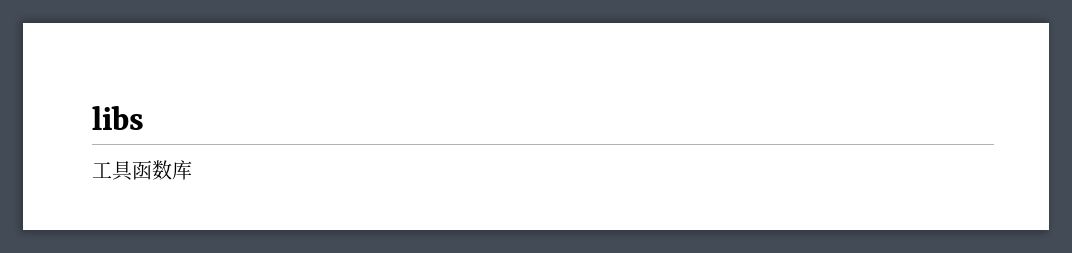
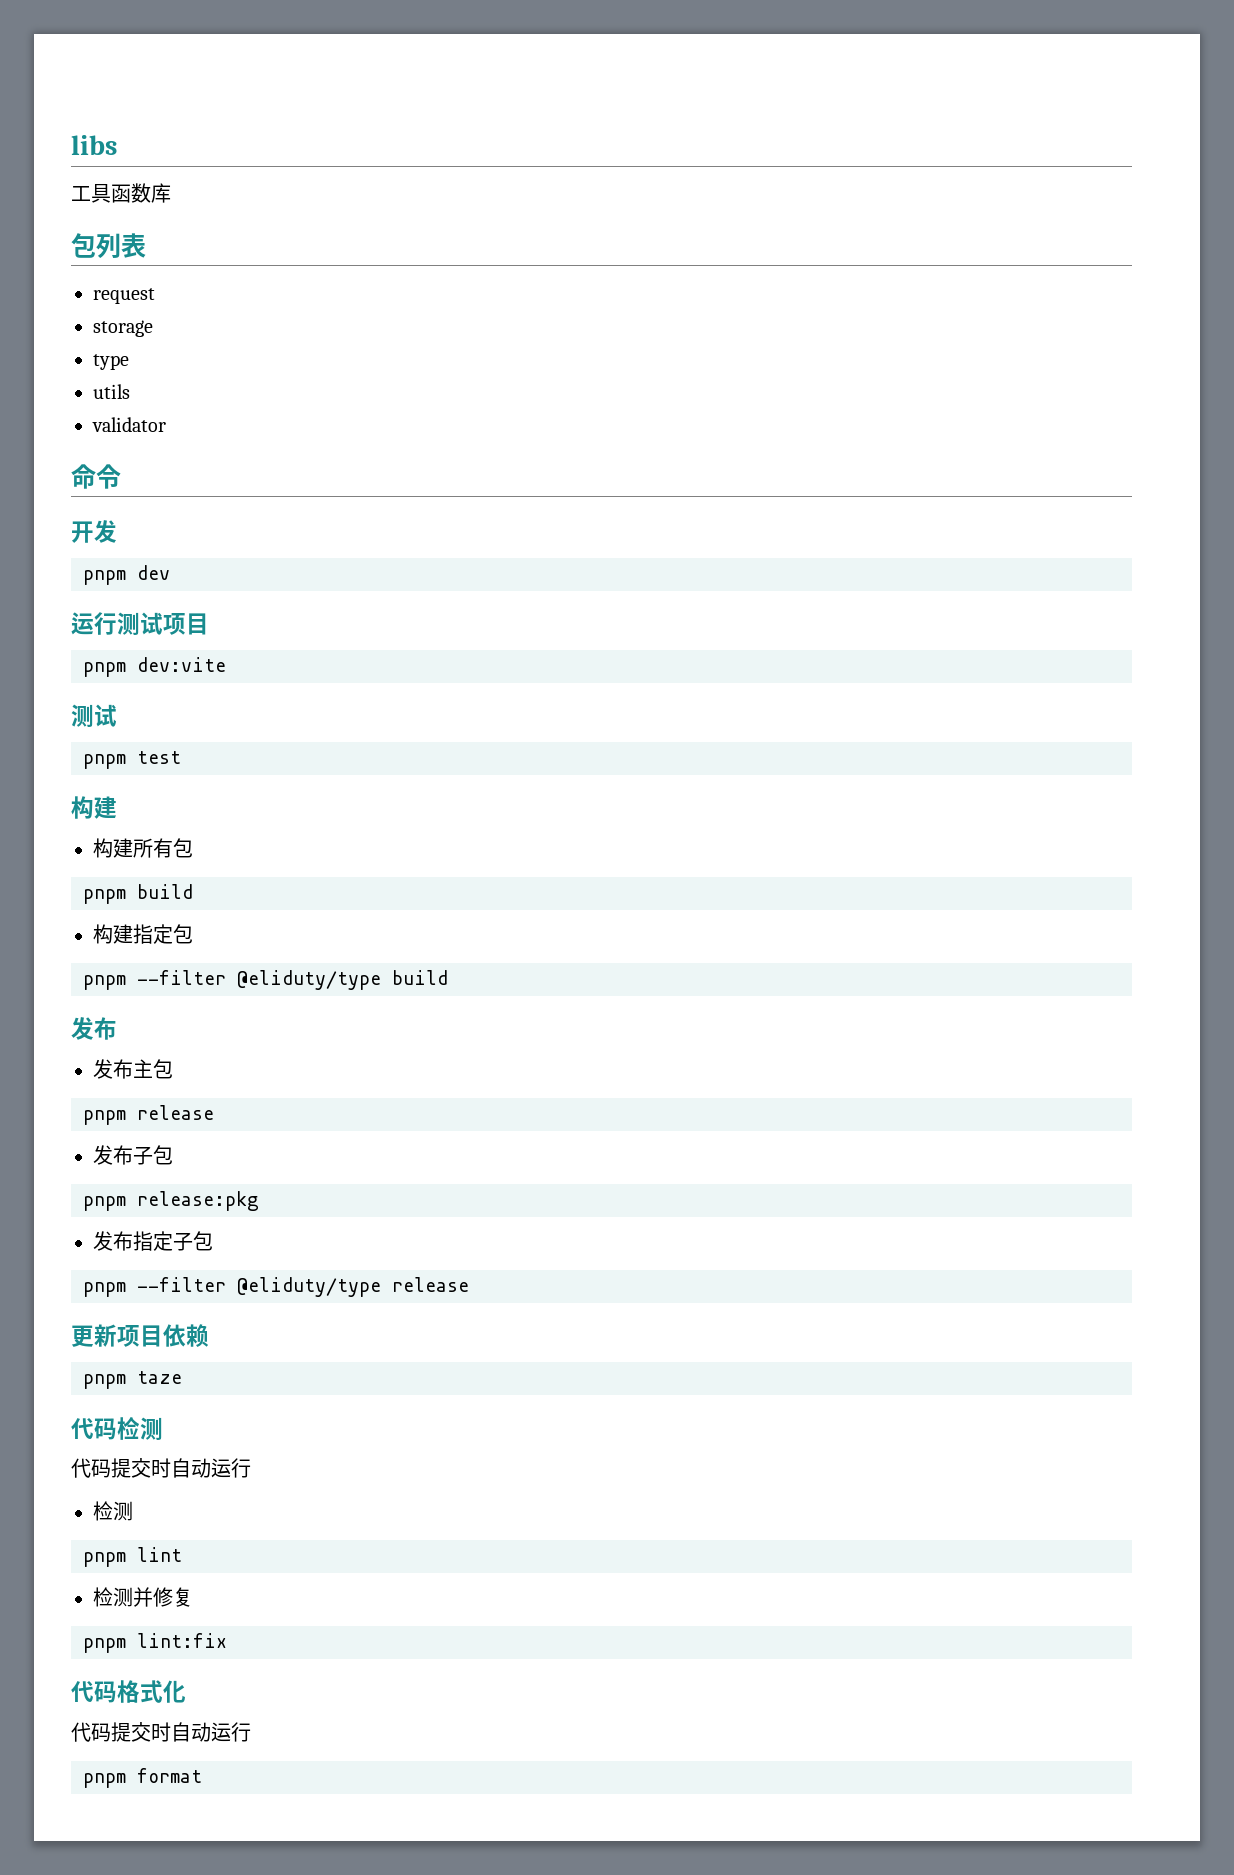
(192, 170) none -> [71,233,146,259] [93,288,155,304] [93,320,153,337] [93,354,129,370] [93,384,130,399] [92,417,166,432] [71,464,121,489] [71,520,117,543] [83,565,170,585] [71,612,209,635] [83,657,226,677] [71,704,117,727] [83,751,181,769] [71,796,117,819] [93,838,193,858] [83,884,193,904] [93,924,193,944] [83,970,448,990] [71,1017,117,1040] [93,1059,173,1079] [83,1105,214,1125] [93,1145,173,1165] [83,1191,259,1211] [93,1231,213,1251] [83,1277,469,1297] [71,1324,209,1347] [83,1371,182,1389] [71,1416,163,1440] [71,1458,251,1478] [93,1501,133,1521] [83,1547,182,1567] [93,1587,193,1607] [83,1633,227,1653] [71,1680,186,1703] [71,1722,251,1742] [83,1768,202,1788] // 包列表 // request // storage // type // utils // validator // 命令 // 开发 // pnpm dev // 运行测试项目 // pnpm dev:vite // 测试 // pnpm test // 构建 // 构建所有包 // pnpm build // 构建指定包 // pnpm --filter @eliduty/type build // 发布 // 发布主包 // pnpm release // 发布子包 // pnpm release:pkg // 发布指定子包 // pnpm --filter @eliduty/type release // 更新项目依赖 // pnpm taze // 代码检测 // 代码提交时自动运行 // 检测 // pnpm lint // 检测并修复 // pnpm lint:fix // 代码格式化 // 代码提交时自动运行 // pnpm format

